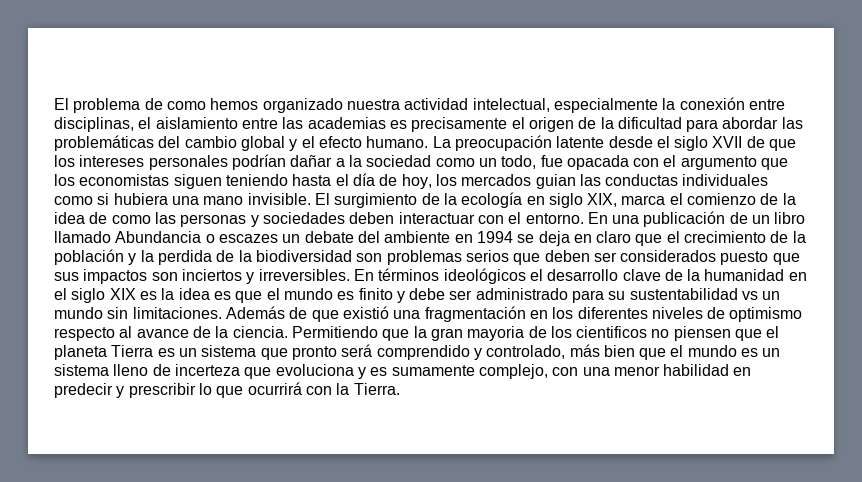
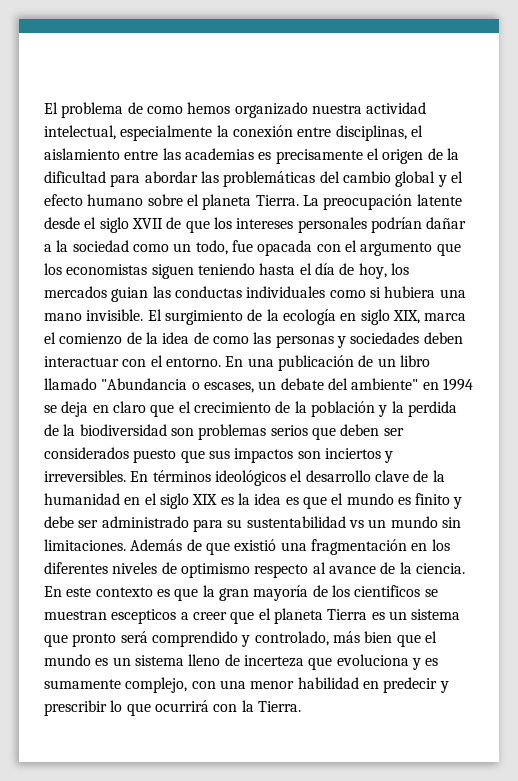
[366,136,429,148] humano. -> [87,194,299,210] humano sobre el planeta Tierra.
[115,231,278,243] Abundancia o escazes -> [101,378,254,393] "Abundancia o escases,
[384,231,451,243] ambiente -> [351,378,419,390] ambiente"
[291,326,378,338] Permitiendo -> [44,586,170,597] En este contexto es
[467,326,525,341] mayoria -> [253,585,309,601] mayoría
[651,326,731,341] no piensen -> [424,589,438,597] [44,609,227,624] se muestran escepticos a creer

